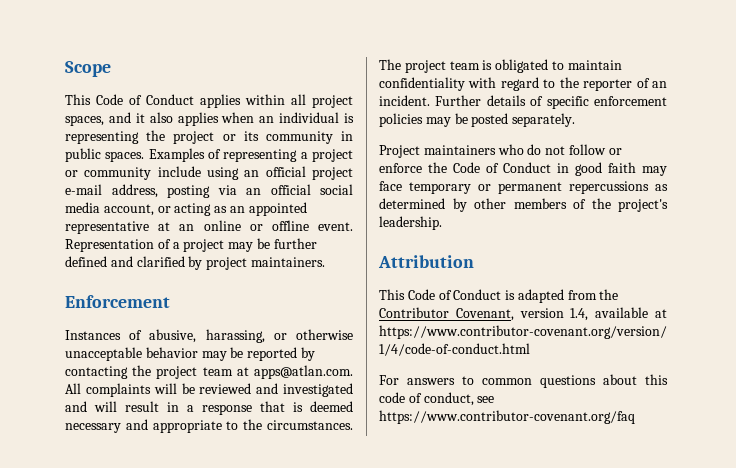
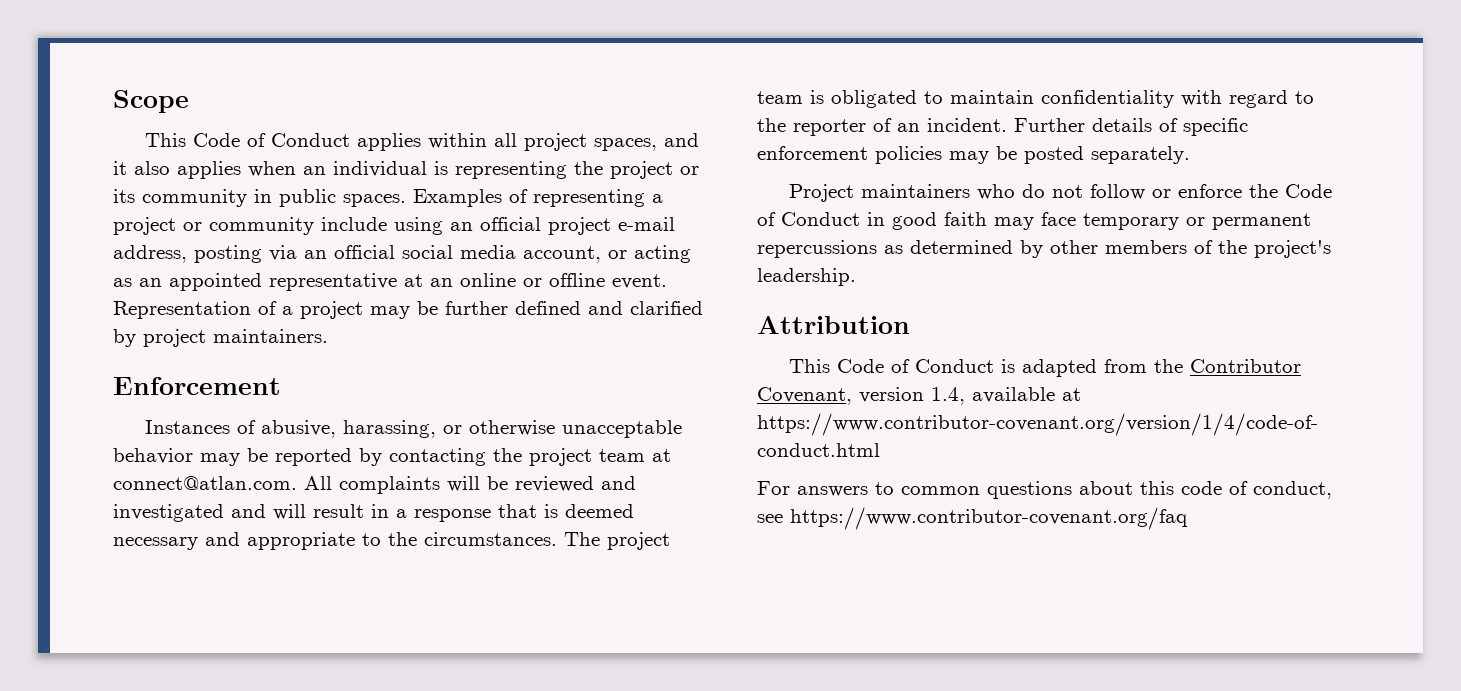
[254,365,354,379] apps@atlan.com. -> [113,476,297,490] connect@atlan.com.

